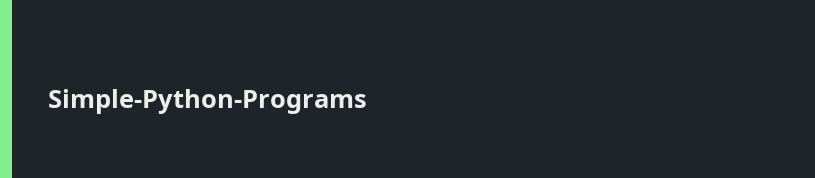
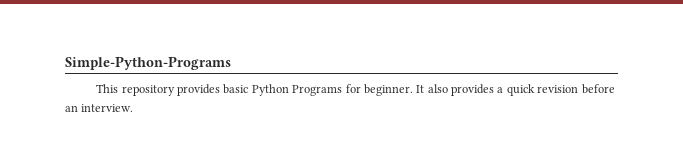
(367, 101) none -> [96,84,615,96] [65,104,134,112] // This repository provides basic Python Programs for beginner. It also provides a quick revision before an interview.

